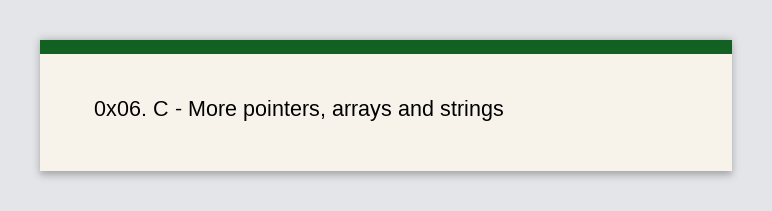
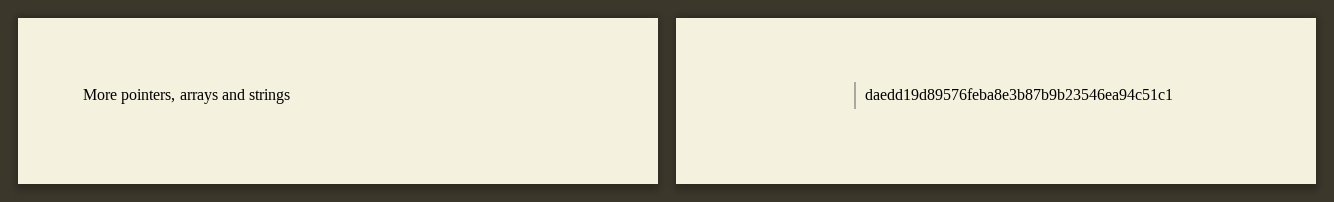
[94,101,182,116] 0x06. C - -> (83, 94) none
(504, 110) none -> [865,88,1174,100] // daedd19d89576feba8e3b87b9b23546ea94c51c1

